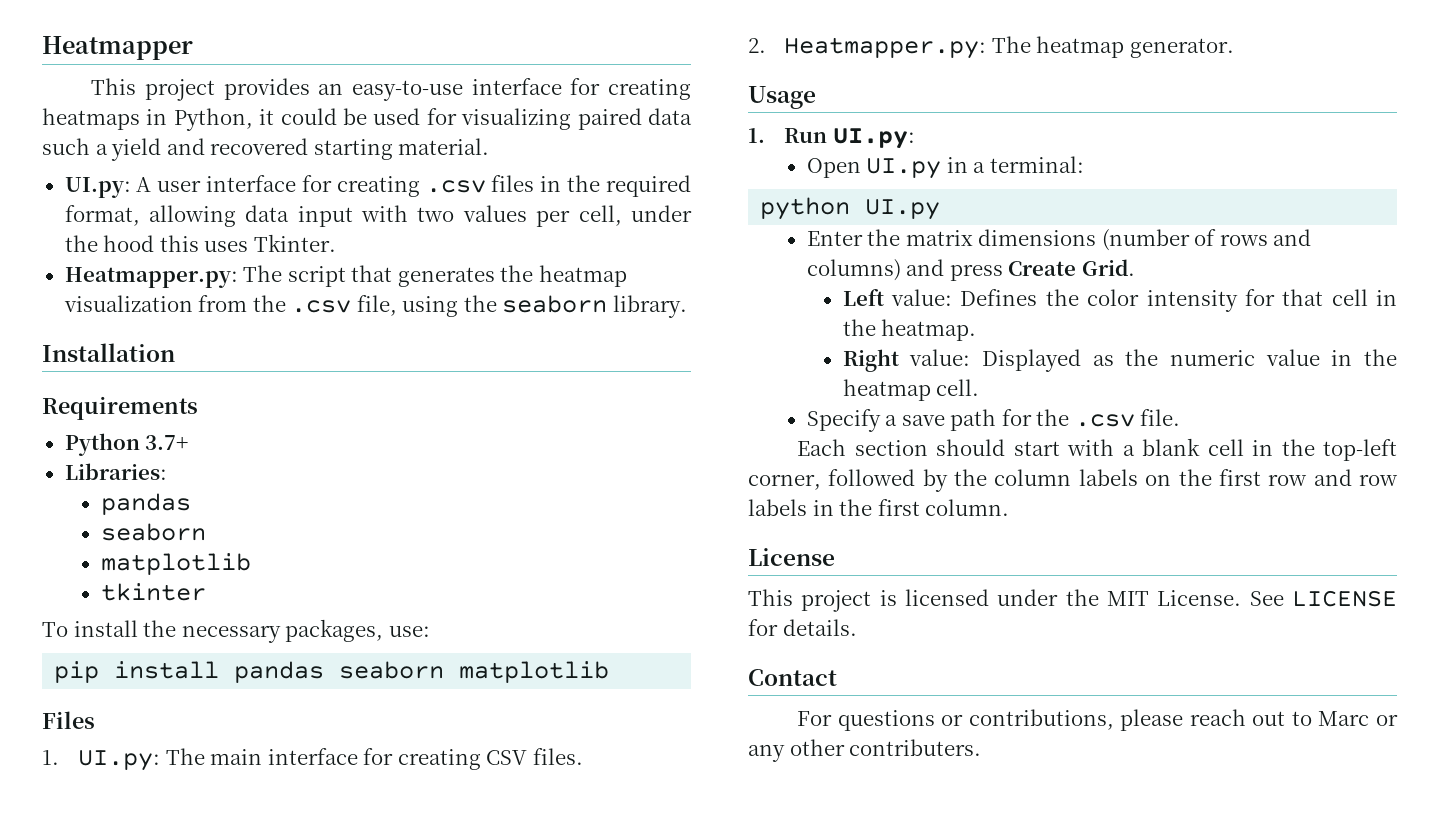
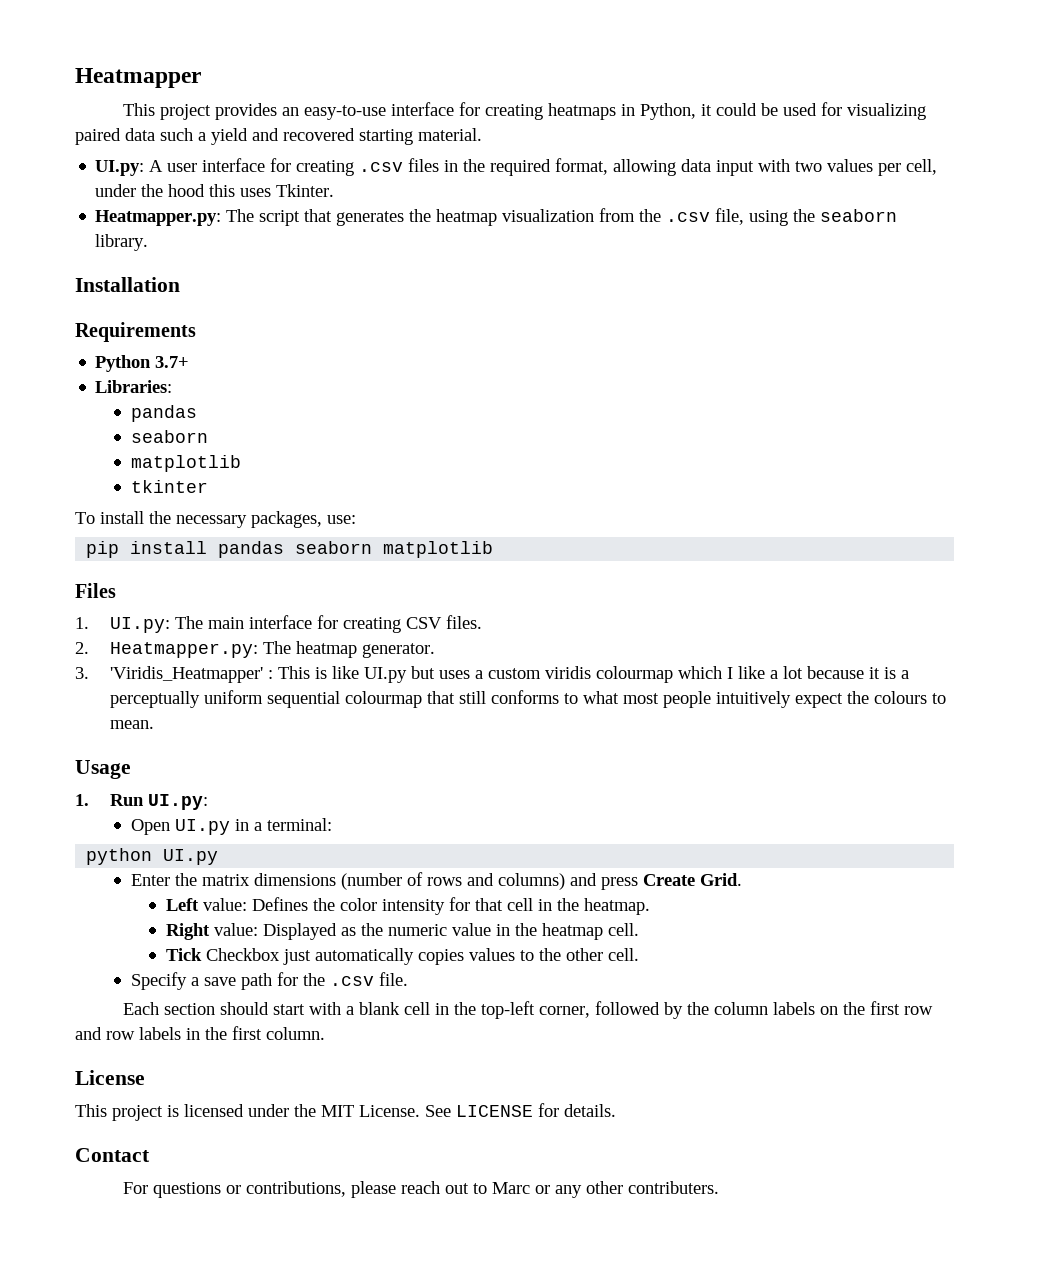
(1234, 48) none -> [75,666,910,683] [110,690,947,708] [110,720,155,729] // 3. 'Viridis_Heatmapper' : This is like UI.py but uses a custom viridis colourmap which I like a lot because it is a perceptually uniform sequential colourmap that still conforms to what most people intuitively expect the colours to mean.
(980, 387) none -> [165,948,639,965] // Tick Checkbox just automatically copies values to the other cell.

